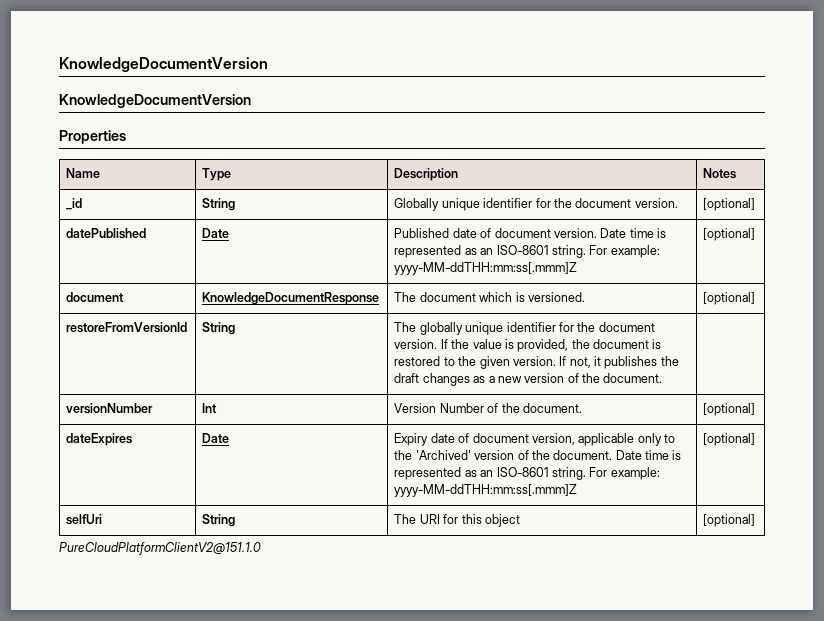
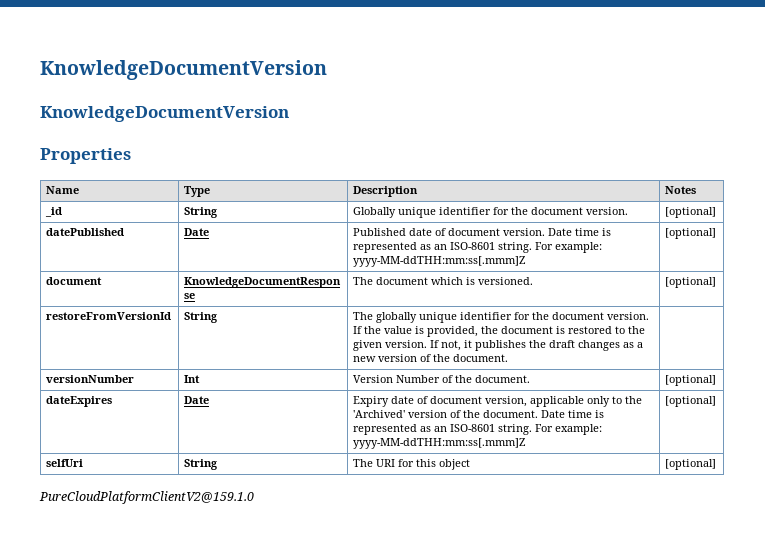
[59,542,261,555] PureCloudPlatformClientV2@151.1.0 -> [39,491,254,504] PureCloudPlatformClientV2@159.1.0

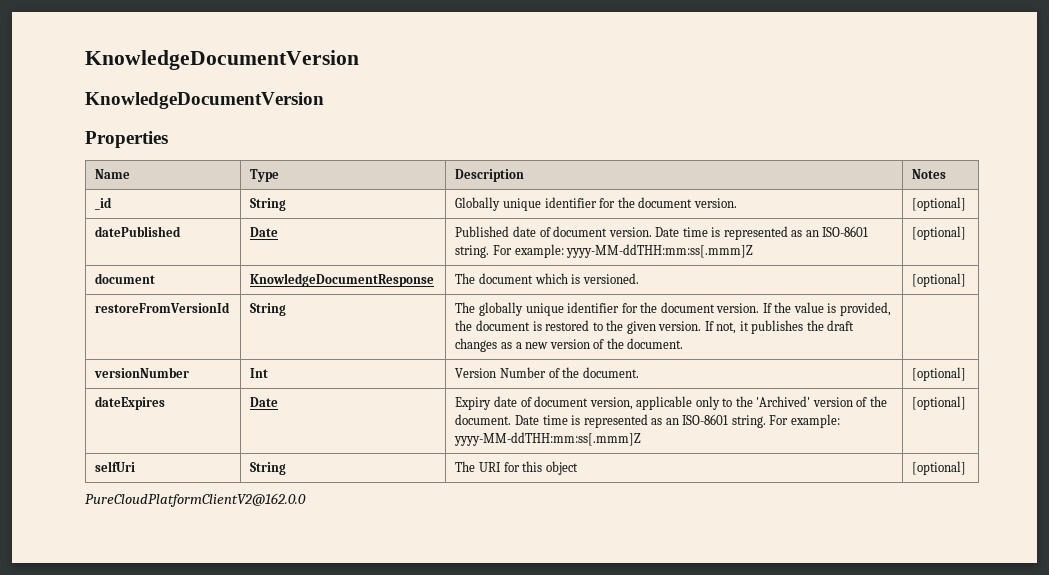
[39,491,254,504] PureCloudPlatformClientV2@159.1.0 -> [85,493,306,507] PureCloudPlatformClientV2@162.0.0

